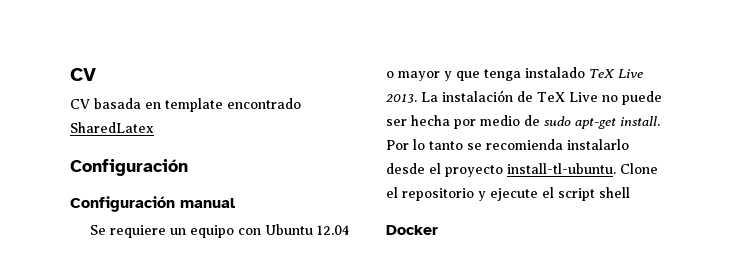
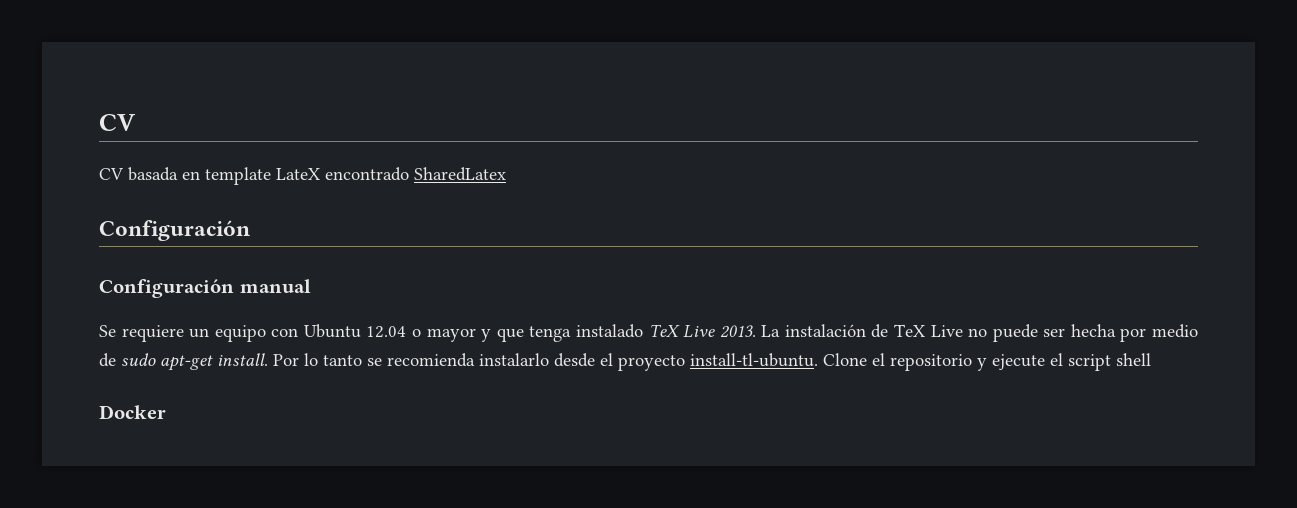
(223, 105) none -> [276,168,320,180] LateX

